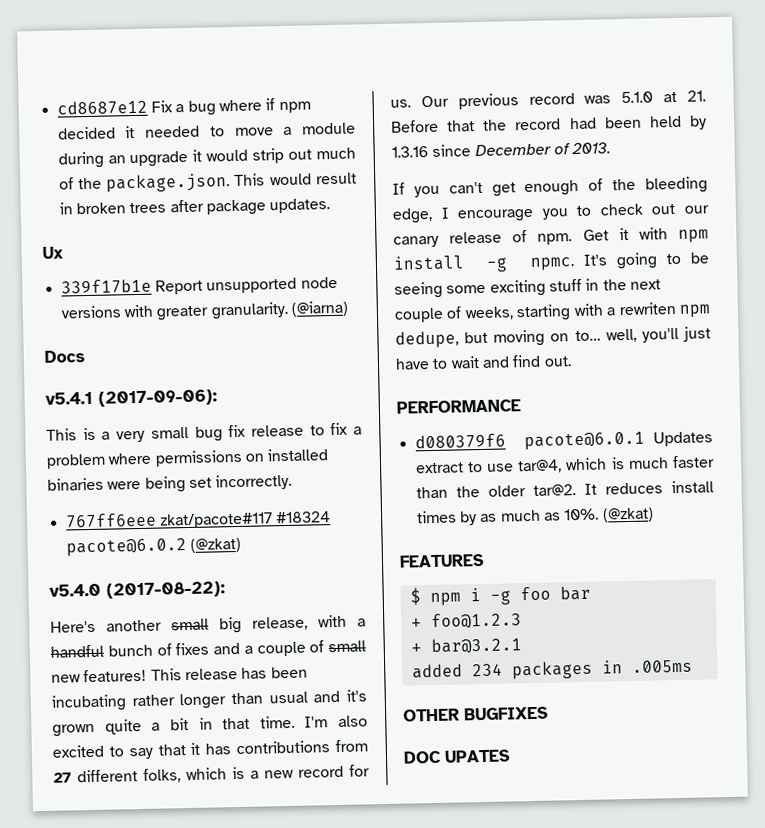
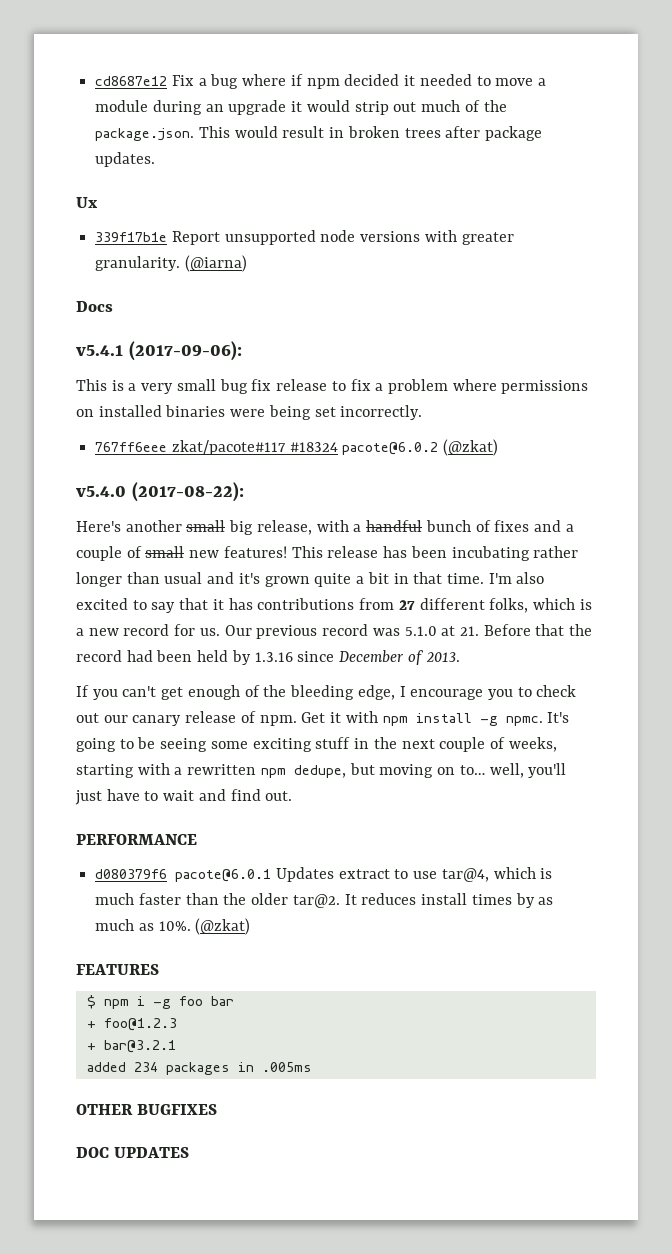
[618,301,677,316] rewriten -> [187,764,257,775] rewritten
[444,749,511,763] UPATES -> [114,1147,190,1158] UPDATES

